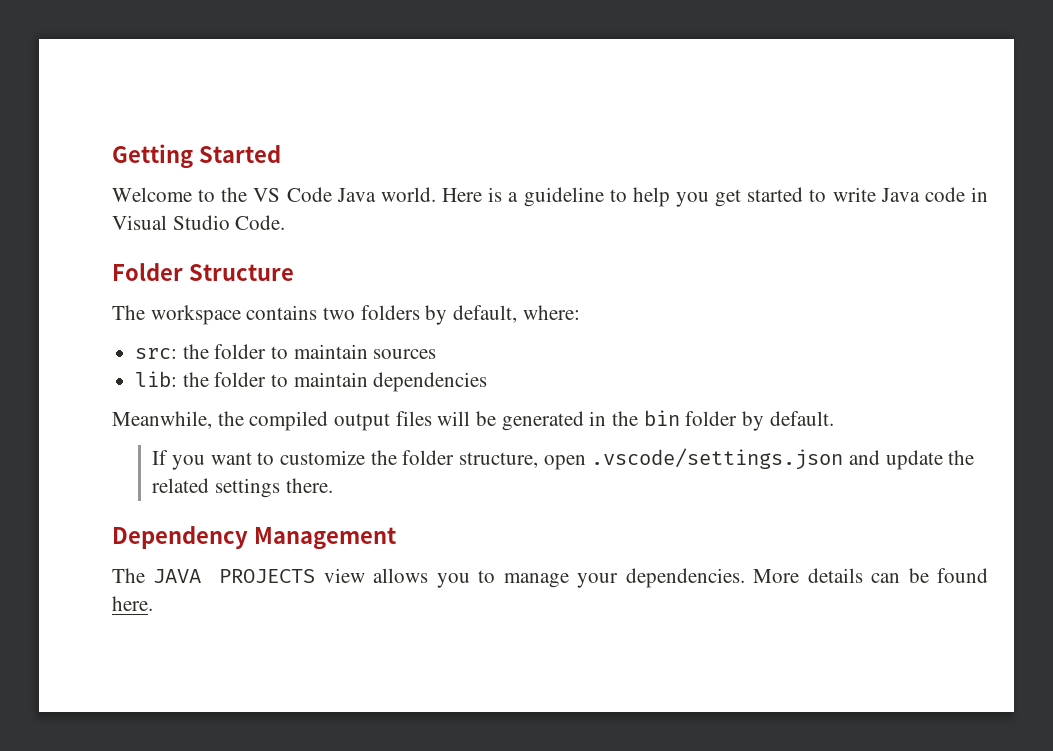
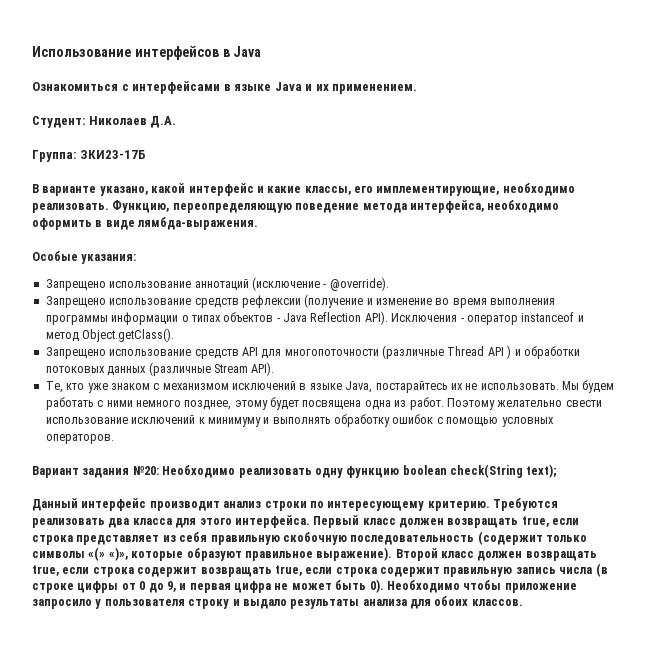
[112,144,281,169] [112,187,988,207] [112,215,286,230] [112,263,294,281] [112,305,580,325] [135,344,437,359] [135,371,488,392] [112,410,834,431] [152,448,975,470] [152,478,333,498] [112,526,396,550] [112,568,988,588] [112,596,153,611] Getting Started // Welcome to the VS Code Java world. Here is a guideline to help you get started to write Java code in Visual Studio Code. // Folder Structure // The workspace contains two folders by default, where: // src: the folder to maintain sources // lib: the folder to maintain dependencies // Meanwhile, the compiled output files will be generated in the bin folder by default. // If you want to customize the folder structure, open .vscode/settings.json and update the related settings there. // Dependency Management // The JAVA PROJECTS view allows you to manage your dependencies. More details can be found here. -> [32,45,262,60] [32,81,418,94] [32,116,177,128] [32,150,146,162] [32,183,575,196] [32,200,560,213] [32,217,259,230] [32,251,137,264] [45,277,389,291] [45,294,556,308] [45,311,584,325] [45,328,175,342] [45,345,580,359] [45,362,275,376] [45,380,615,393] [45,397,602,410] [45,414,554,427] [45,434,114,444] [32,464,558,478] [32,498,558,511] [32,515,580,528] [32,531,587,545] [32,547,597,561] [32,563,608,577] [32,579,577,593] [32,596,523,609] Использование интерфейсов в Java // Ознакомиться с интерфейсами в языке Java и их применением. // Студент: Николаев Д.А. // Группа: ЗКИ23-17Б // В варианте указано, какой интерфейс и какие классы, его имплементирующие, необходимо реализовать. Функцию, переопределяющую поведение метода интерфейса, необходимо оформить в виде лямбда-выражения. // Особые указания: // Запрещено использование аннотаций (исключение - @override). // Запрещено использование средств рефлексии (получение и изменение во время выполнения программы информации о типах объектов - Java Reflection API). Исключения - оператор instanceof и метод Object.getClass(). // Запрещено использование средств API для многопоточности (различные Thread API ) и обработки потоковых данных (различные Stream API). // Те, кто уже знаком с механизмом исключений в языке Java, постарайтесь их не использовать. Мы будем работать с ними немного позднее, этому будет посвящена одна из работ. Поэтому желательно свести использование исключений к минимуму и выполнять обработку ошибок с помощью условных операторов. // Вариант задания №20: Необходимо реализовать одну функцию boolean check(String text); // Данный интерфейс производит анализ строки по интересующему критерию. Требуются реализовать два класса для этого интерфейса. Первый класс должен возвращать true, если строка представляет из себя правильную скобочную последовательность (содержит только символы «(» «)», которые образуют правильное выражение). Второй класс должен возвращать true, если строка содержит возвращать true, если строка содержит правильную запись числа (в строке цифры от 0 до 9, и первая цифра не может быть 0). Необходимо чтобы приложение запросило у пользователя строку и выдало результаты анализа для обоих классов.

